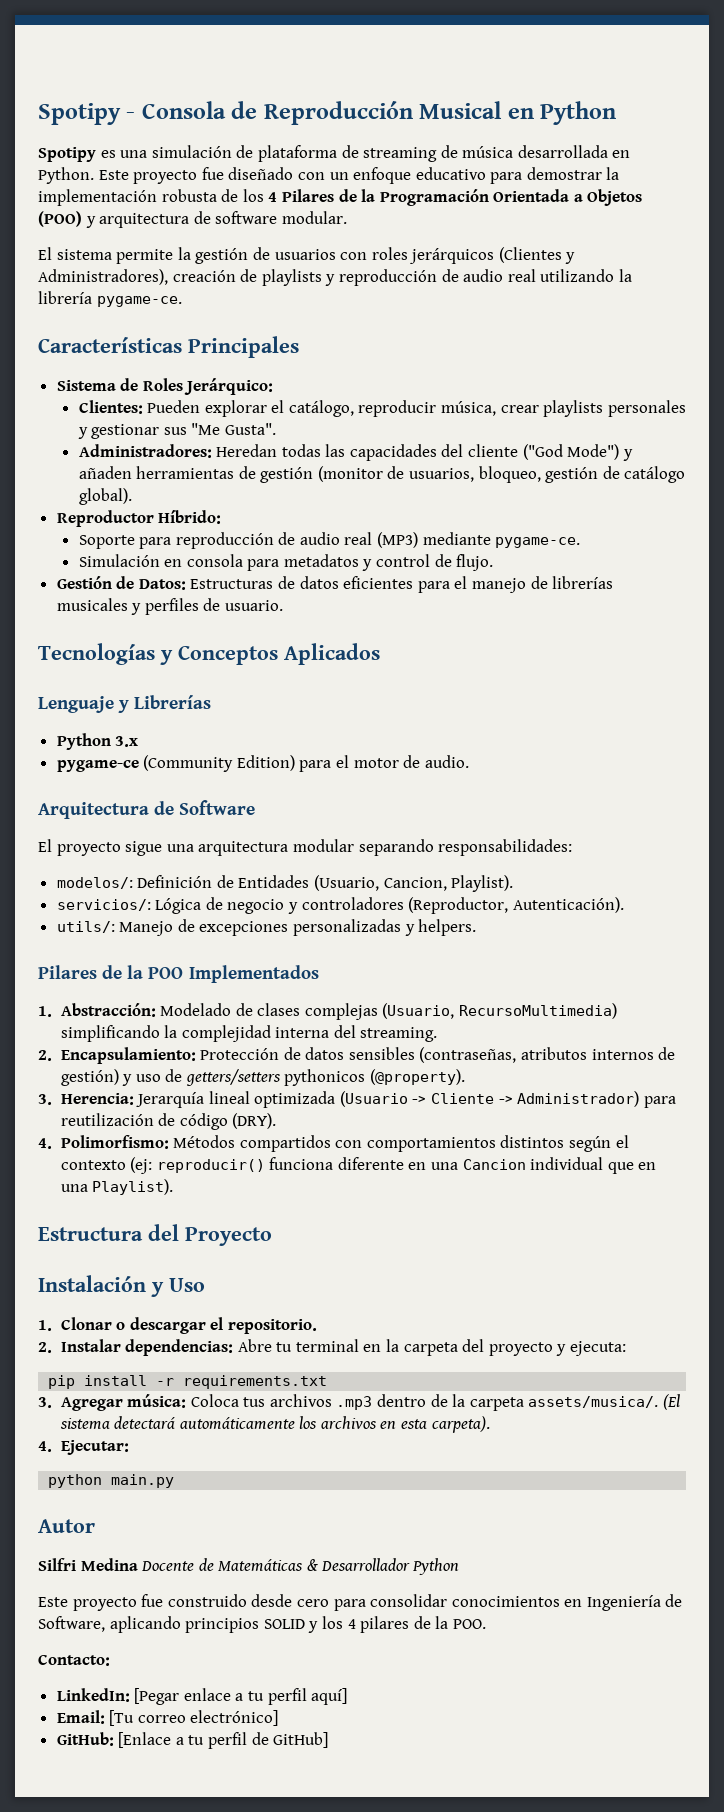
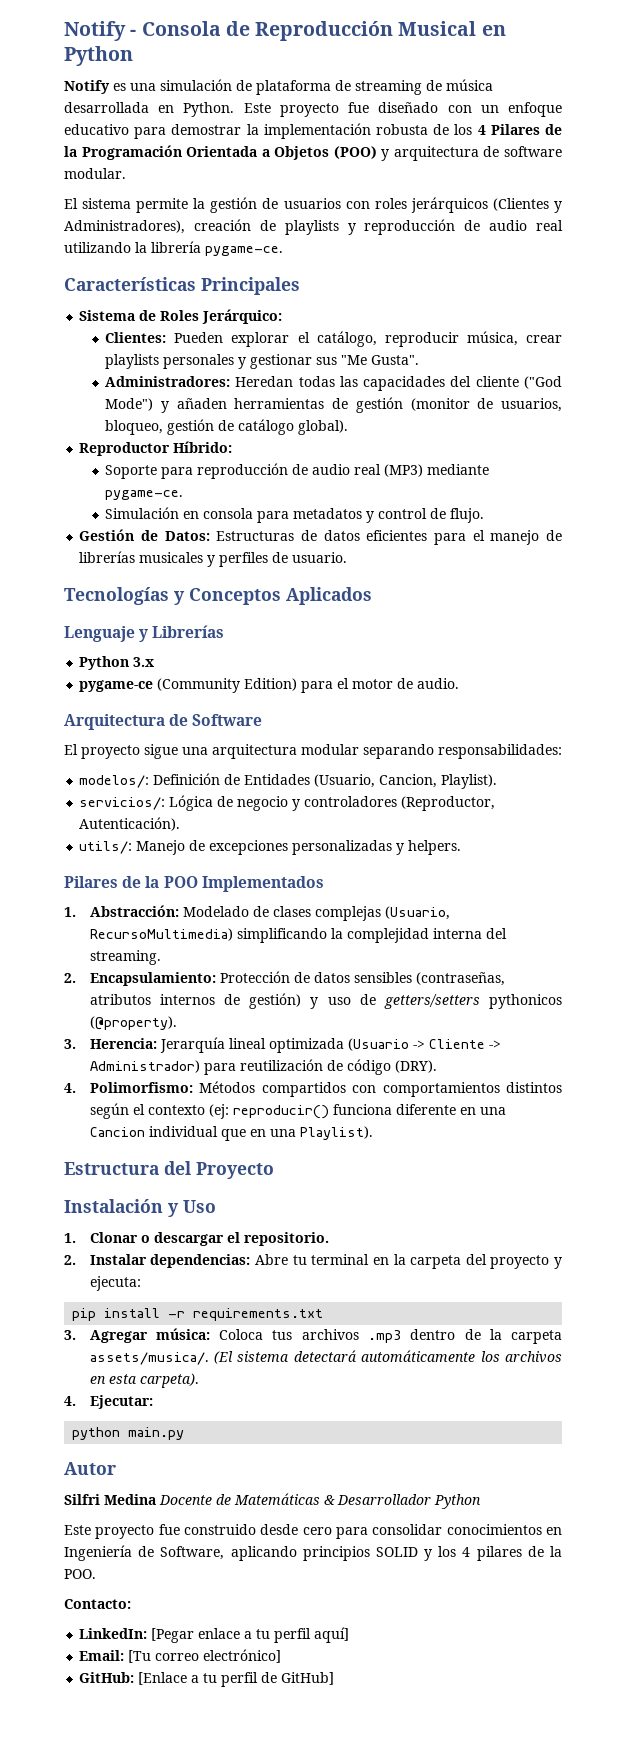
[38,103,121,125] Spotipy -> [64,21,126,41] Notify
[38,147,96,162] Spotipy -> [64,80,110,94] Notify

